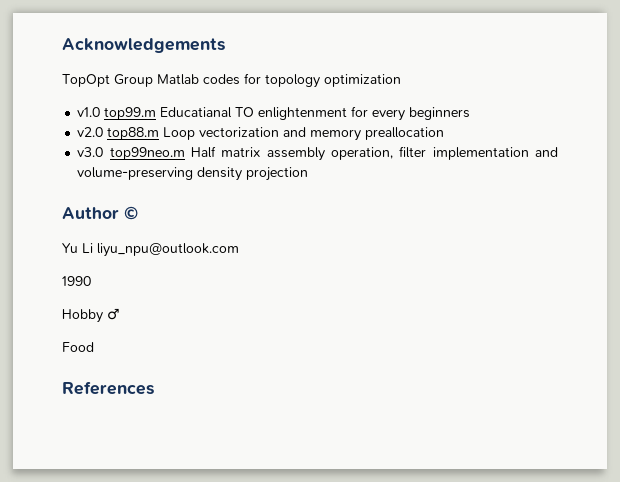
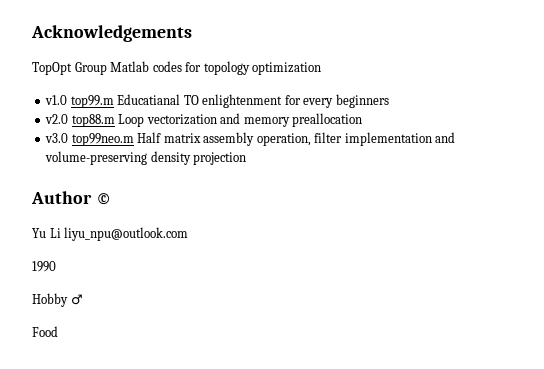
[62,381,154,395] // References -> (58, 331) none

